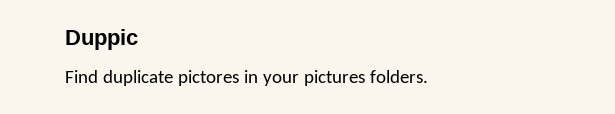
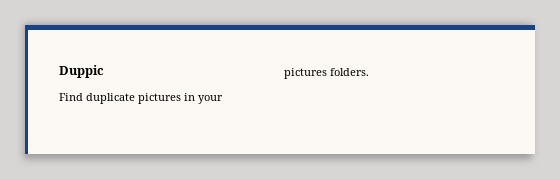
[177,70,239,86] pictores -> [138,93,181,104] pictures

